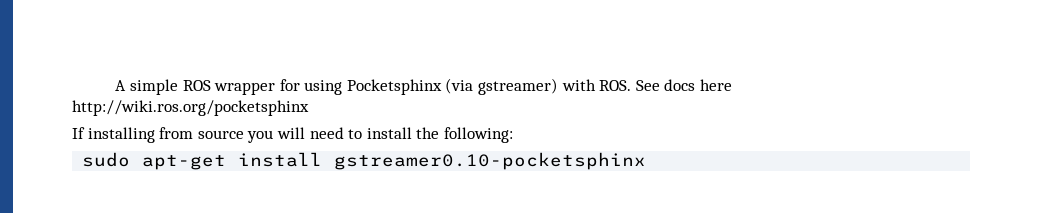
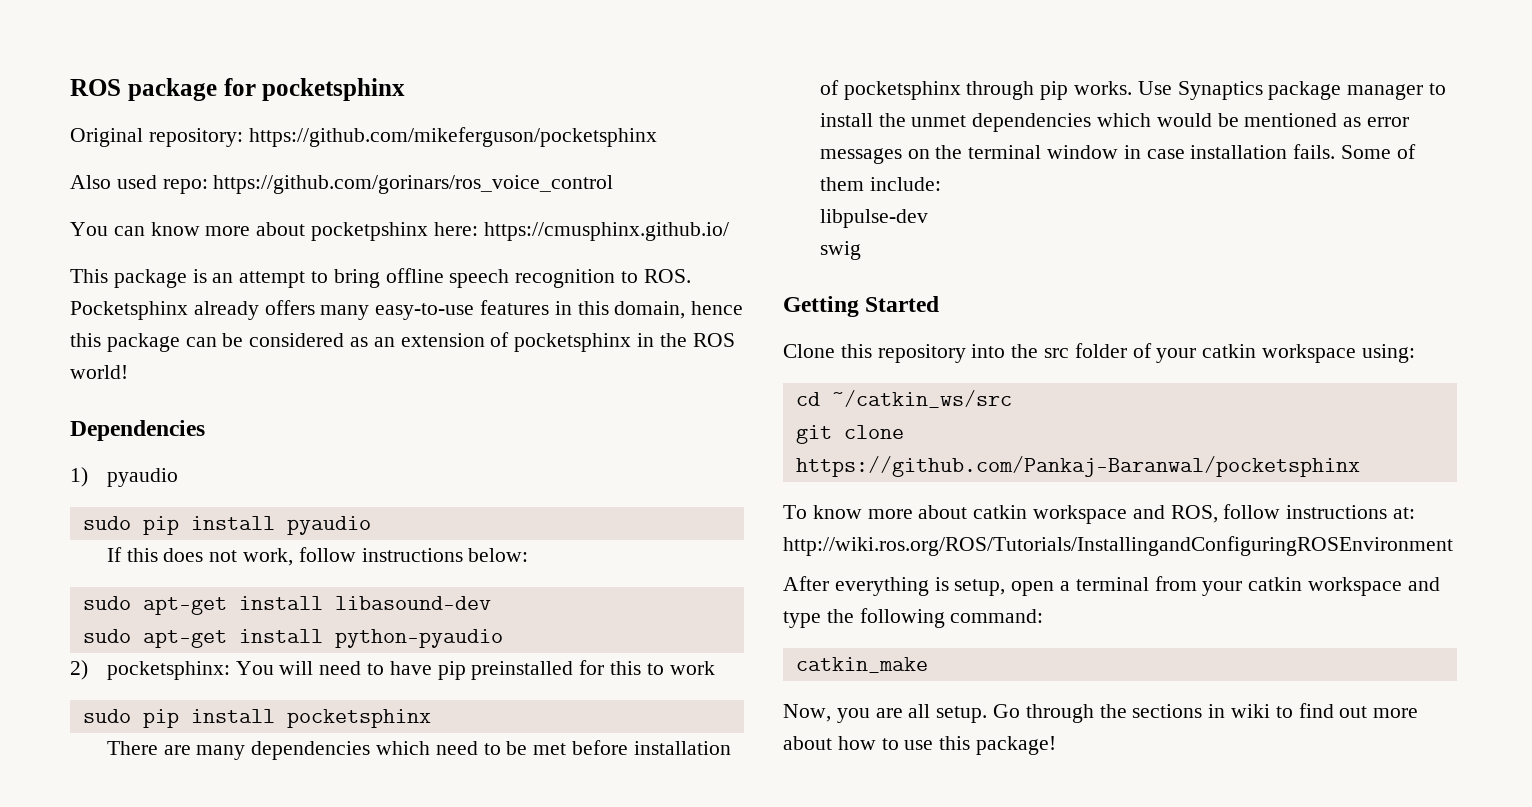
[115,78,732,95] [72,100,309,116] [72,127,513,143] [82,152,647,170] A simple ROS wrapper for using Pocketsphinx (via gstreamer) with ROS. See docs here http://wiki.ros.org/pocketsphinx // If installing from source you will need to install the following: // sudo apt-get install gstreamer0.10-pocketsphinx -> [70,78,406,101] [70,127,657,147] [70,175,614,194] [70,222,729,241] [70,268,691,288] [70,300,744,320] [70,332,735,352] [70,365,128,379] [70,420,205,441] [70,467,178,487] [82,516,371,535] [106,547,529,566] [82,596,491,615] [82,629,503,648] [70,660,715,680] [82,709,431,728] [106,740,731,760] [819,80,1447,100] [819,113,1410,132] [819,144,1416,164] [819,177,941,191] [819,209,928,228] [819,241,861,260] [783,296,940,317] [783,343,1415,363] [795,390,1012,408] [795,425,904,444] [795,456,1360,477] [783,504,1416,524] [783,536,1453,556] [783,576,1440,596] [783,608,1044,628] [795,657,928,673] [783,703,1419,723] [783,736,1057,755] ROS package for pocketsphinx // Original repository: https://github.com/mikeferguson/pocketsphinx // Also used repo: https://github.com/gorinars/ros_voice_control // You can know more about pocketpshinx here: https://cmusphinx.github.io/ // This package is an attempt to bring offline speech recognition to ROS. Pocketsphinx already offers many easy-to-use features in this domain, hence this package can be considered as an extension of pocketsphinx in the ROS world! // Dependencies // 1) pyaudio // sudo pip install pyaudio // If this does not work, follow instructions below: // sudo apt-get install libasound-dev // sudo apt-get install python-pyaudio // 2) pocketsphinx: You will need to have pip preinstalled for this to work // sudo pip install pocketsphinx // There are many dependencies which need to be met before installation of pocketsphinx through pip works. Use Synaptics package manager to install the unmet dependencies which would be mentioned as error messages on the terminal window in case installation fails. Some of them include: // libpulse-dev // swig // Getting Started // Clone this repository into the src folder of your catkin workspace using: // cd ~/catkin_ws/src // git clone https://github.com/Pankaj-Baranwal/pocketsphinx // To know more about catkin workspace and ROS, follow instructions at: http://wiki.ros.org/ROS/Tutorials/InstallingandConfiguringROSEnvironment // After everything is setup, open a terminal from your catkin workspace and type the following command: // catkin_make // Now, you are all setup. Go through the sections in wiki to find out more about how to use this package!

